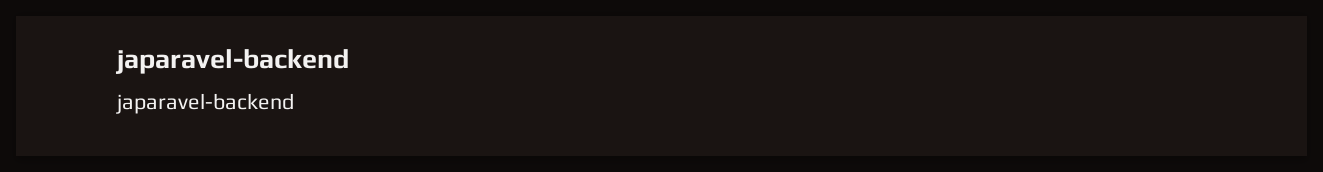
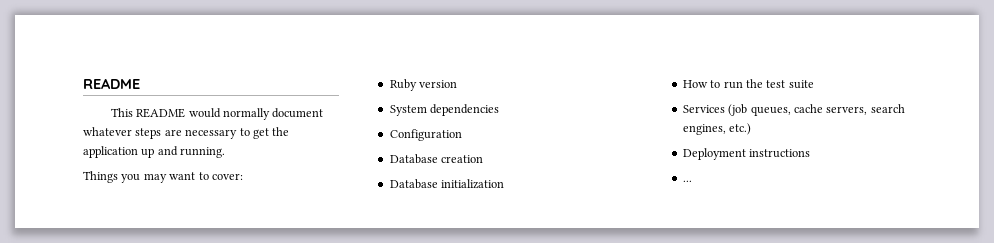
[115,49,349,74] [116,93,294,114] japaravel-backend // japaravel-backend -> [83,78,140,89] [110,108,324,120] [83,127,290,139] [83,146,226,158] [83,171,243,183] [389,79,458,91] [389,104,500,116] [389,129,462,141] [389,154,484,164] [389,179,505,189] [682,79,814,89] [682,104,905,116] [682,123,752,135] [682,148,811,160] [682,180,692,182] README // This README would normally document whatever steps are necessary to get the application up and running. // Things you may want to cover: // Ruby version // System dependencies // Configuration // Database creation // Database initialization // How to run the test suite // Services (job queues, cache servers, search engines, etc.) // Deployment instructions // ...

